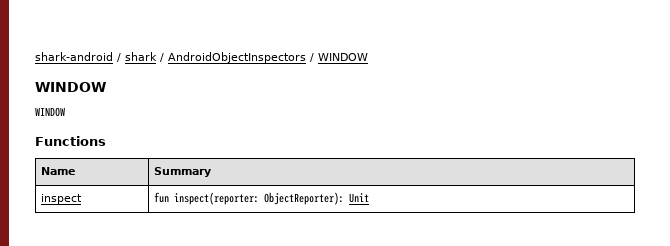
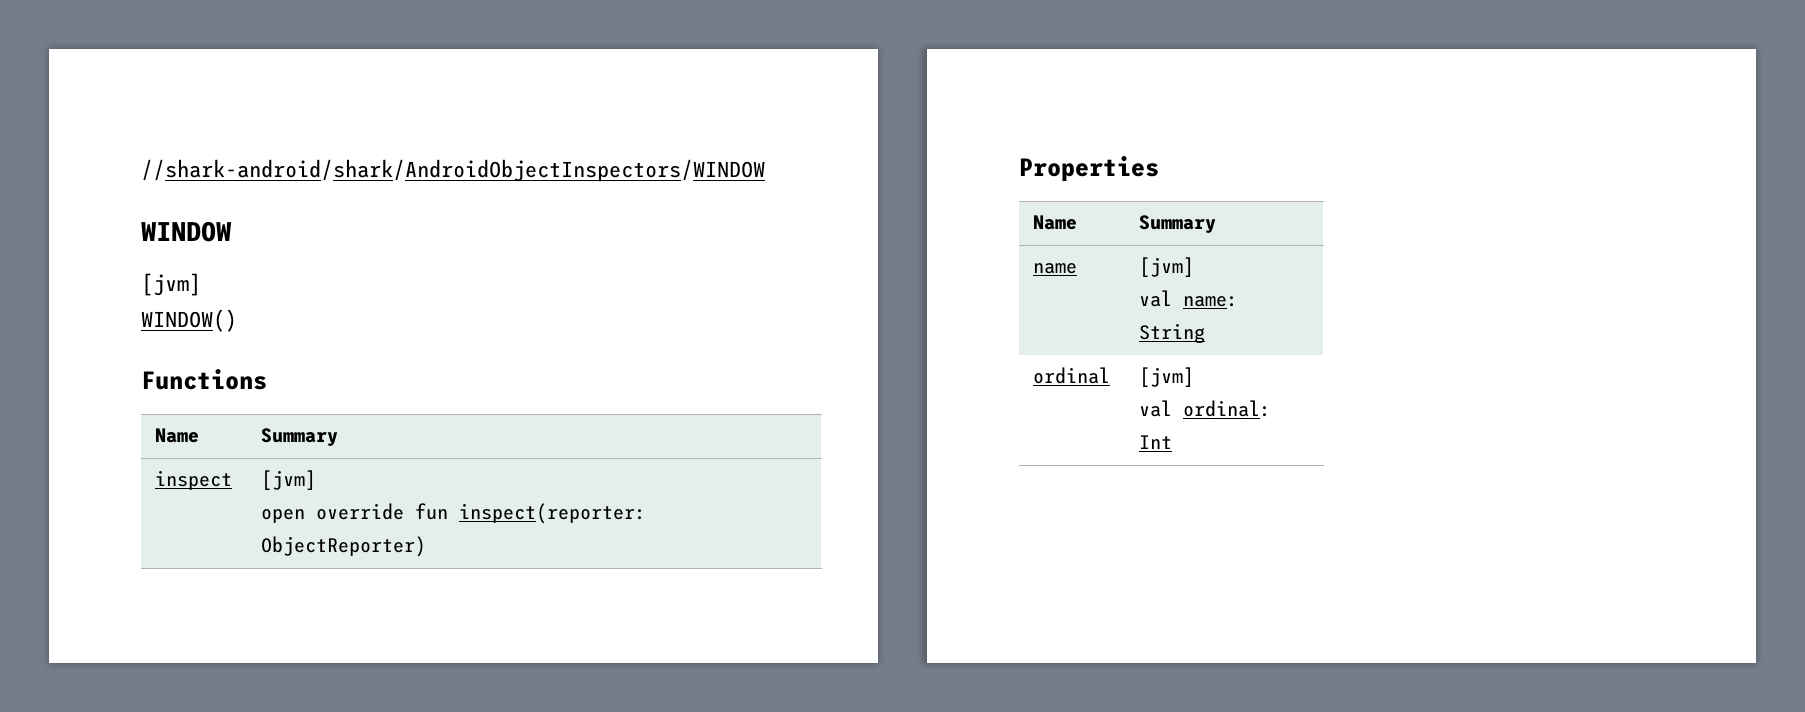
[35,52,368,63] [35,82,106,92] [35,107,65,117] shark-android / shark / AndroidObjectInspectors / WINDOW // WINDOW // WINDOW -> [141,159,765,182] [141,221,232,242] [141,273,201,296] [141,309,237,332] //shark-android/shark/AndroidObjectInspectors/WINDOW // WINDOW // [jvm] // WINDOW()
[153,192,369,205] fun inspect(reporter: ObjectReporter): Unit -> [261,470,317,490] [261,503,647,524] [261,536,427,557] [1019,156,1159,181] [1033,215,1078,230] [1139,215,1217,233] [1033,263,1078,274] [1139,257,1195,277] [1139,290,1239,307] [1139,323,1206,343] [1033,367,1111,384] [1139,367,1195,387] [1139,400,1272,417] [1139,435,1173,449] [jvm] // open override fun inspect(reporter: ObjectReporter) // Properties // Name | Summary // name | [jvm] // val name: String // ordinal | [jvm] // val ordinal: Int

